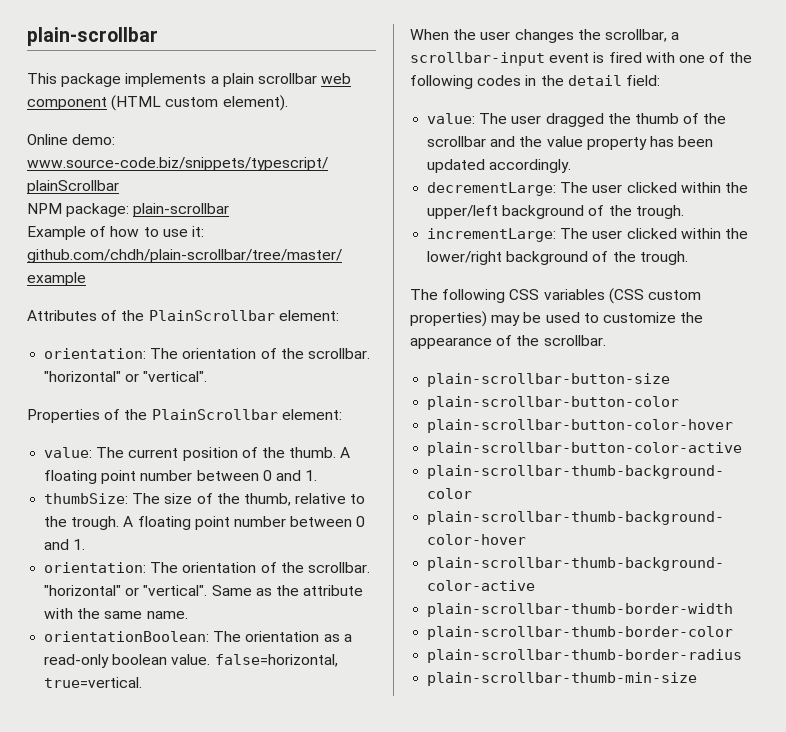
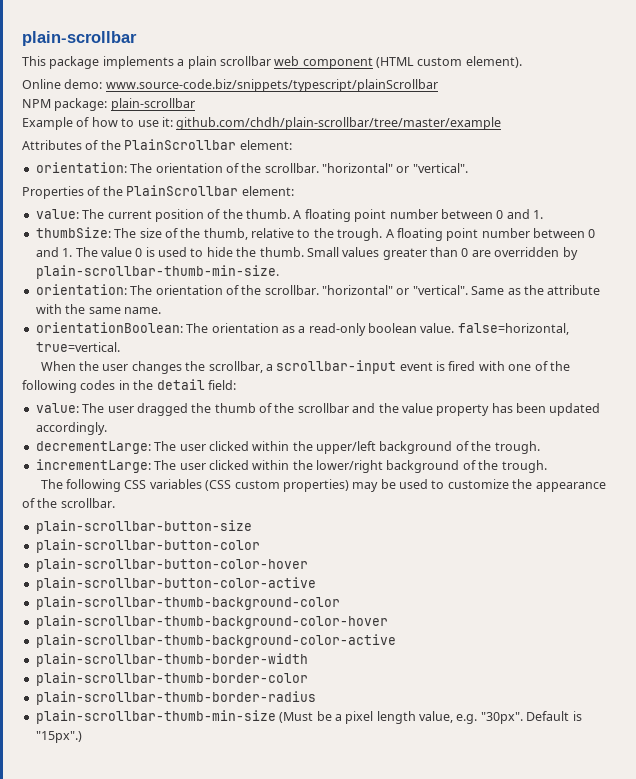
(86, 544) none -> [75,247,578,260] [35,265,279,279] The value 0 is used to hide the thumb. Small values greater than 0 are overridden by plain-scrollbar-thumb-min-size.
(698, 679) none -> [279,711,582,724] [35,731,82,743] (Must be a pixel length value, e.g. "30px". Default is "15px".)

